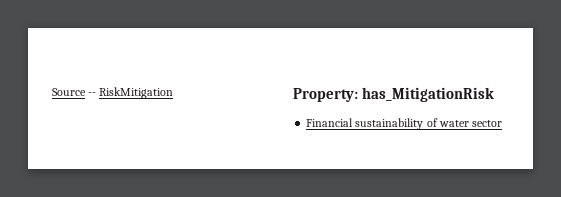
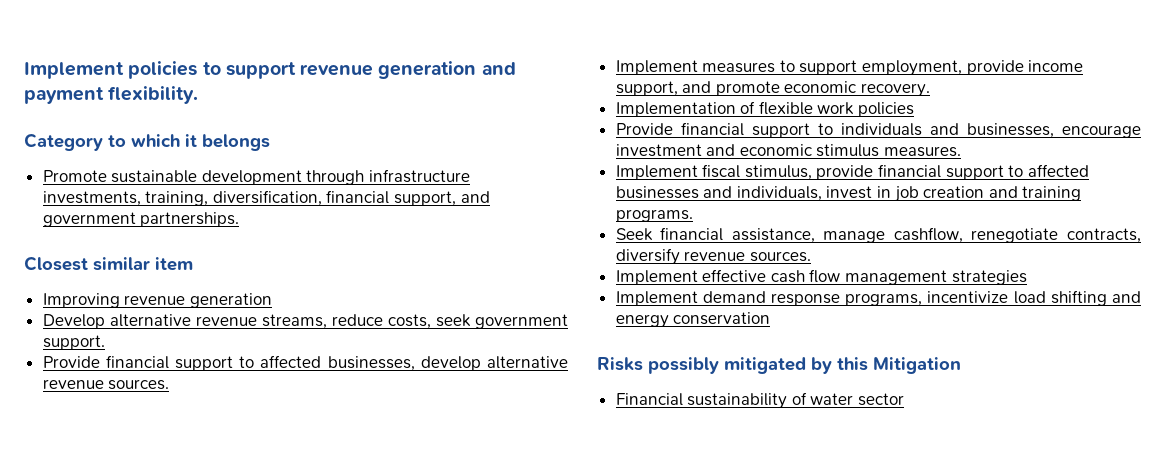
[52,87,174,99] [293,87,495,102] Source -- RiskMitigation // Property: has_MitigationRisk -> [24,61,516,79] [24,86,199,104] [24,133,270,151] [42,169,471,185] [42,190,490,206] [42,212,240,227] [24,256,193,271] [42,293,272,308] [42,314,568,329] [42,335,105,350] [42,355,568,371] [42,379,170,390] [615,60,1084,76] [615,81,931,97] [615,101,915,117] [615,122,1141,138] [615,144,962,157] [615,164,1089,180] [615,186,1082,202] [615,209,693,222] [615,227,1141,243] [615,248,811,265] [615,269,1027,285] [615,290,1141,306] [615,312,771,328] [597,357,961,374] Implement policies to support revenue generation and payment flexibility. // Category to which it belongs // Promote sustainable development through infrastructure investments, training, diversification, financial support, and government partnerships. // Closest similar item // Improving revenue generation // Develop alternative revenue streams, reduce costs, seek government support. // Provide financial support to affected businesses, develop alternative revenue sources. // Implement measures to support employment, provide income support, and promote economic recovery. // Implementation of flexible work policies // Provide financial support to individuals and businesses, encourage investment and economic stimulus measures. // Implement fiscal stimulus, provide financial support to affected businesses and individuals, invest in job creation and training programs. // Seek financial assistance, manage cashflow, renegotiate contracts, diversify revenue sources. // Implement effective cash flow management strategies // Implement demand response programs, incentivize load shifting and energy conservation // Risks possibly mitigated by this Mitigation

